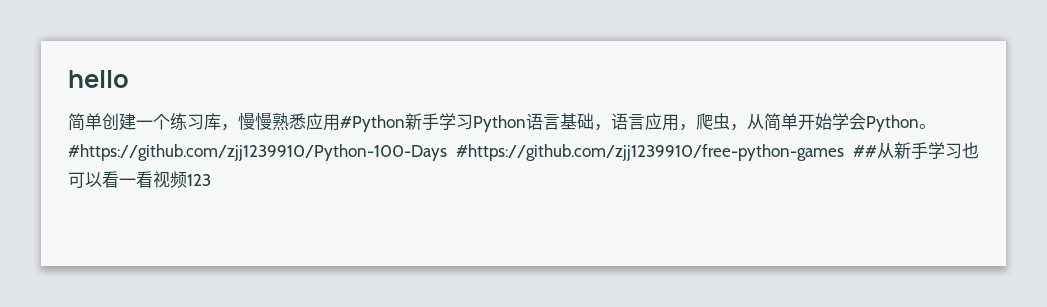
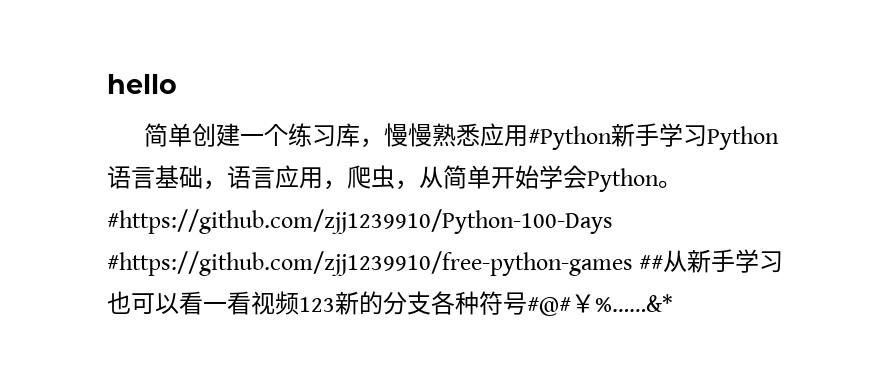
(211, 180) none -> [335,291,673,316] 新的分支各种符号#@#￥%……&*

